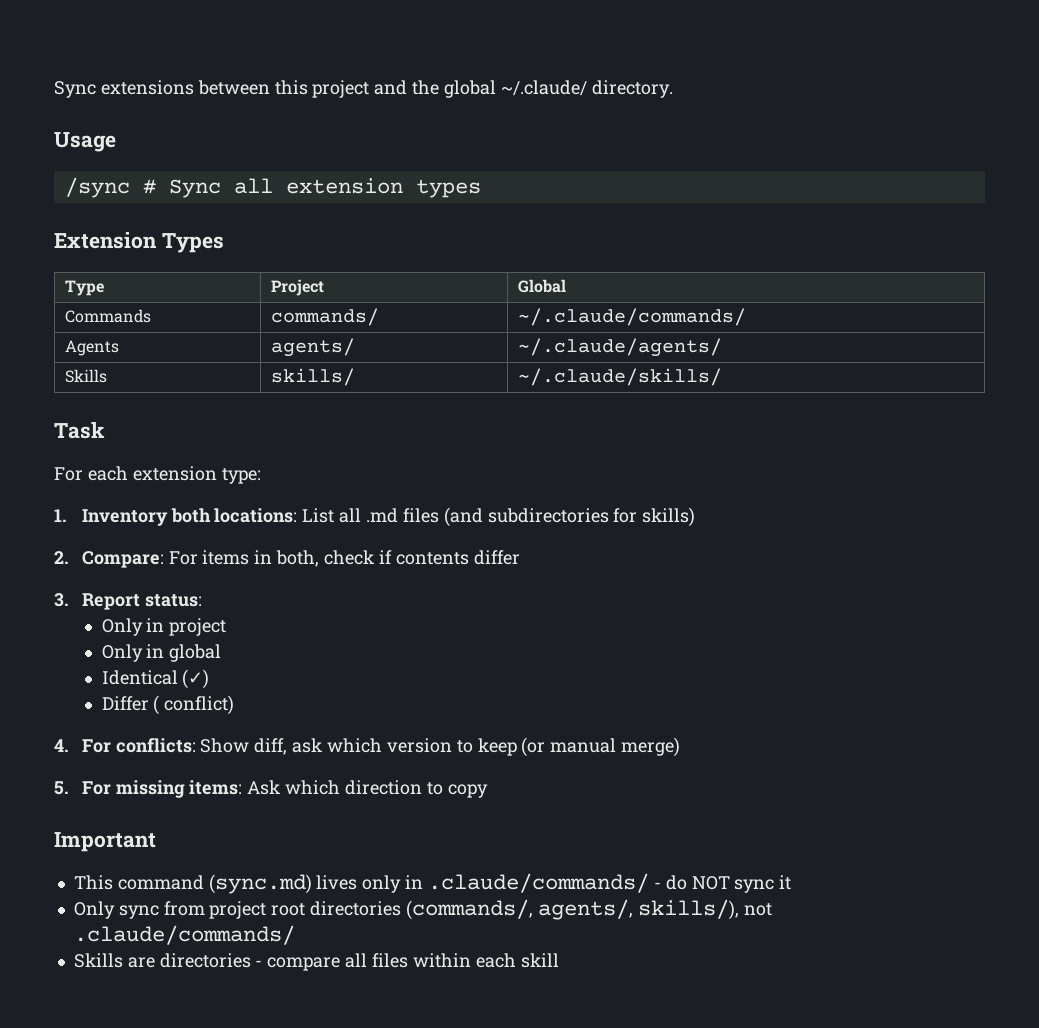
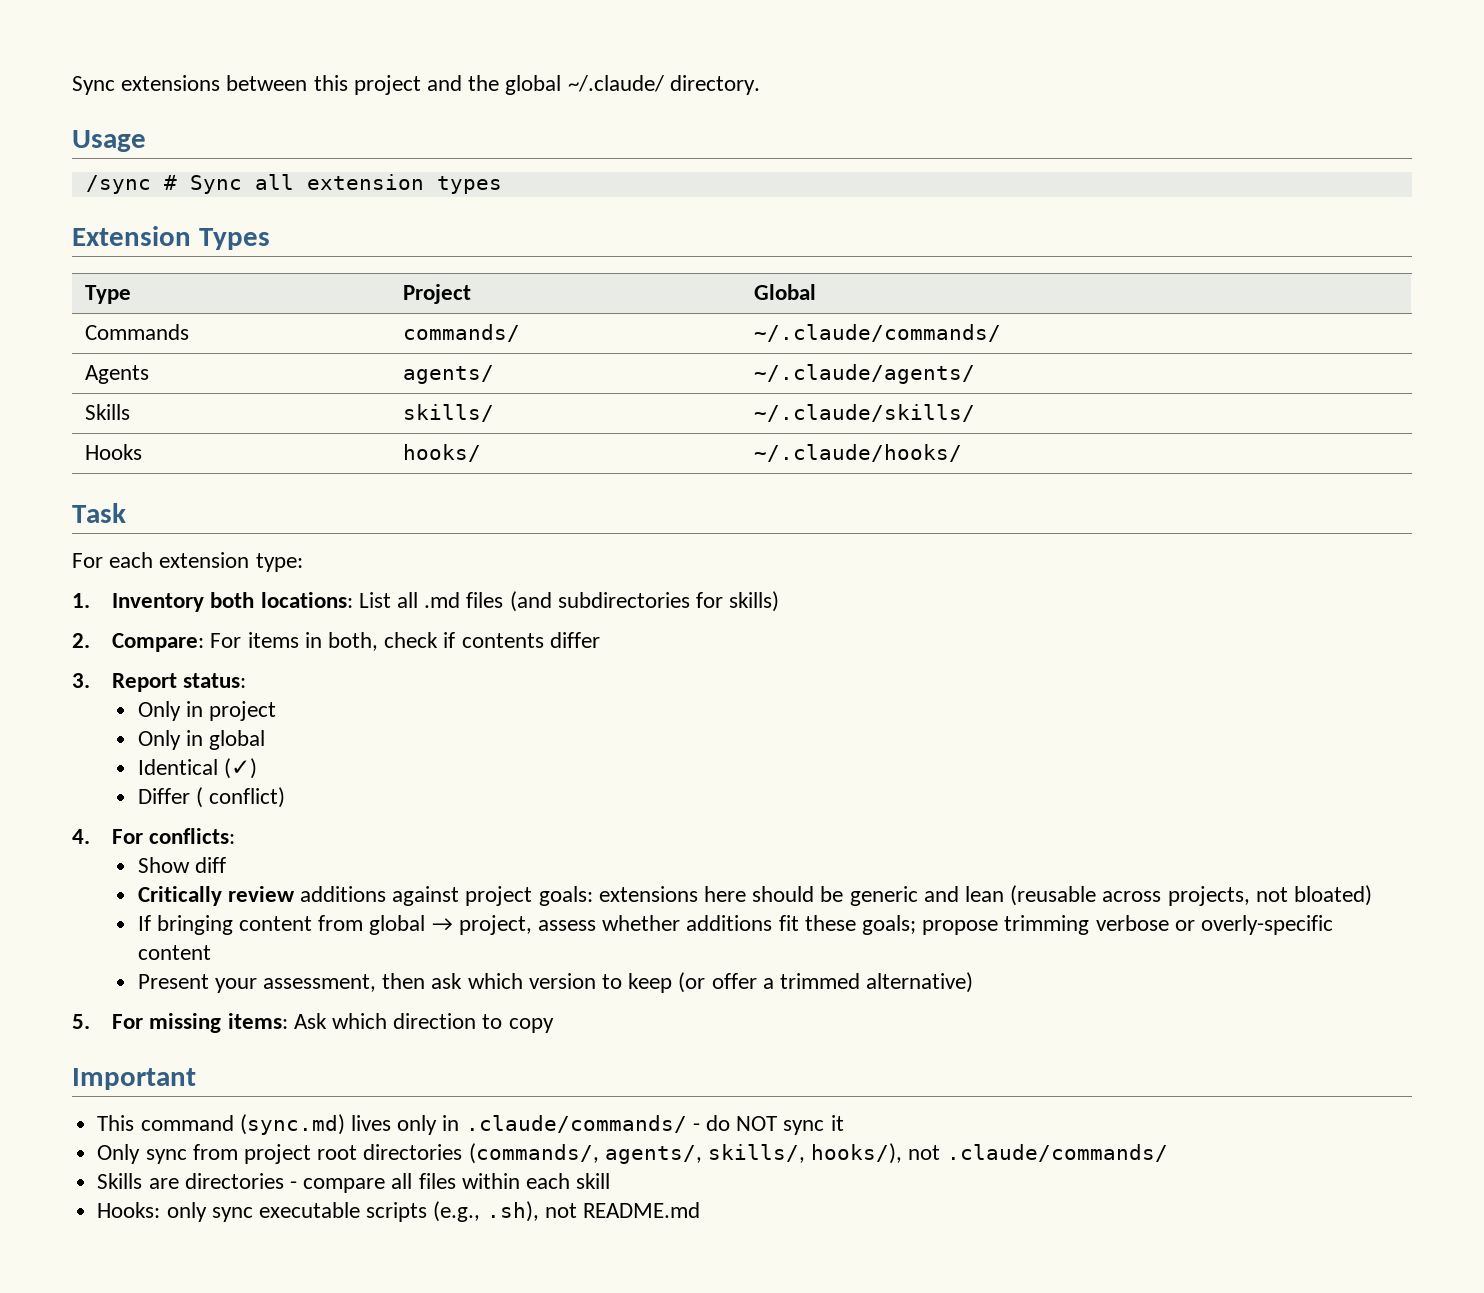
(722, 377) none -> [84,444,142,460] [402,444,481,462] [753,444,962,462] // Hooks | hooks/ | ~/.claude/hooks/
[200,738,288,755] Show diff, -> [137,857,226,873] [137,885,1373,906] [137,915,1334,935] [137,945,211,960] [137,973,426,993] // Show diff // Critically review additions against project goals: extensions here should be generic and lean (reusable across projects, not bloated) // If bringing content from global → project, assess whether additions fit these goals; propose trimming verbose or overly-specific content // Present your assessment, then
[550,737,681,757] manual merge) -> [711,972,974,993] offer a trimmed alternative)
[637,899,739,920] skills/), -> [707,1143,903,1164] skills/, hooks/),
(559, 960) none -> [97,1201,700,1222] // Hooks: only sync executable scripts (e.g., .sh), not README.md

